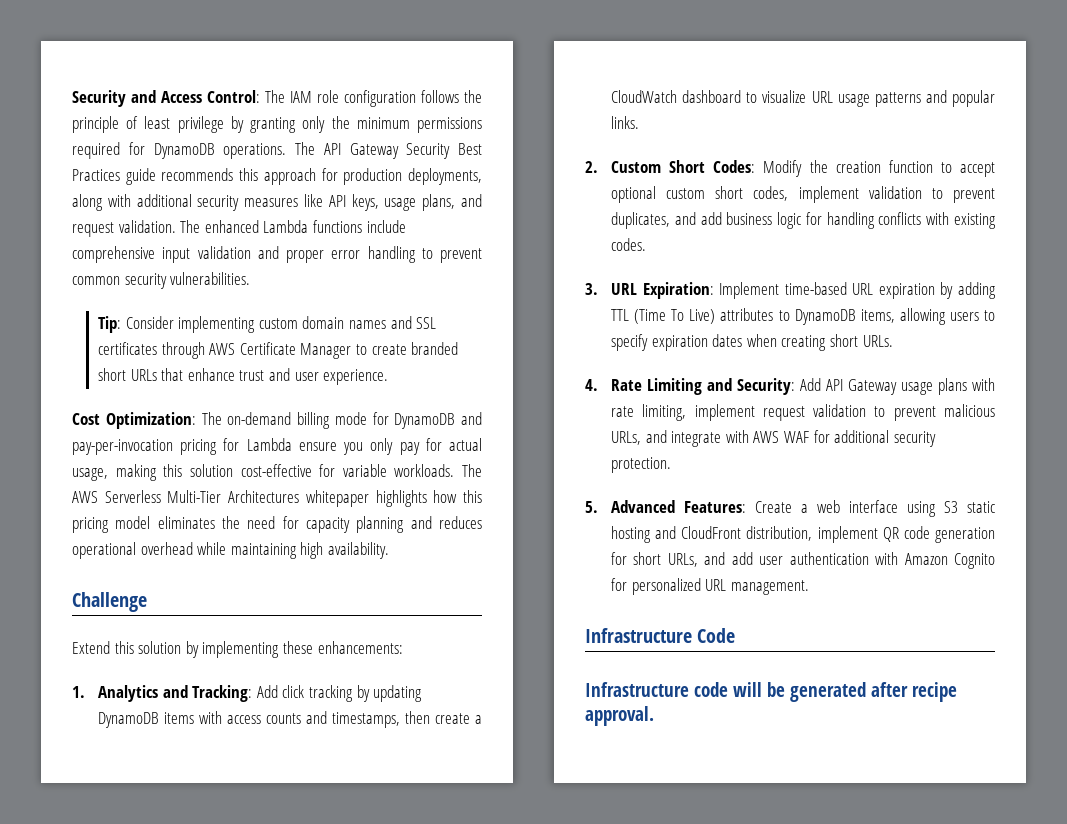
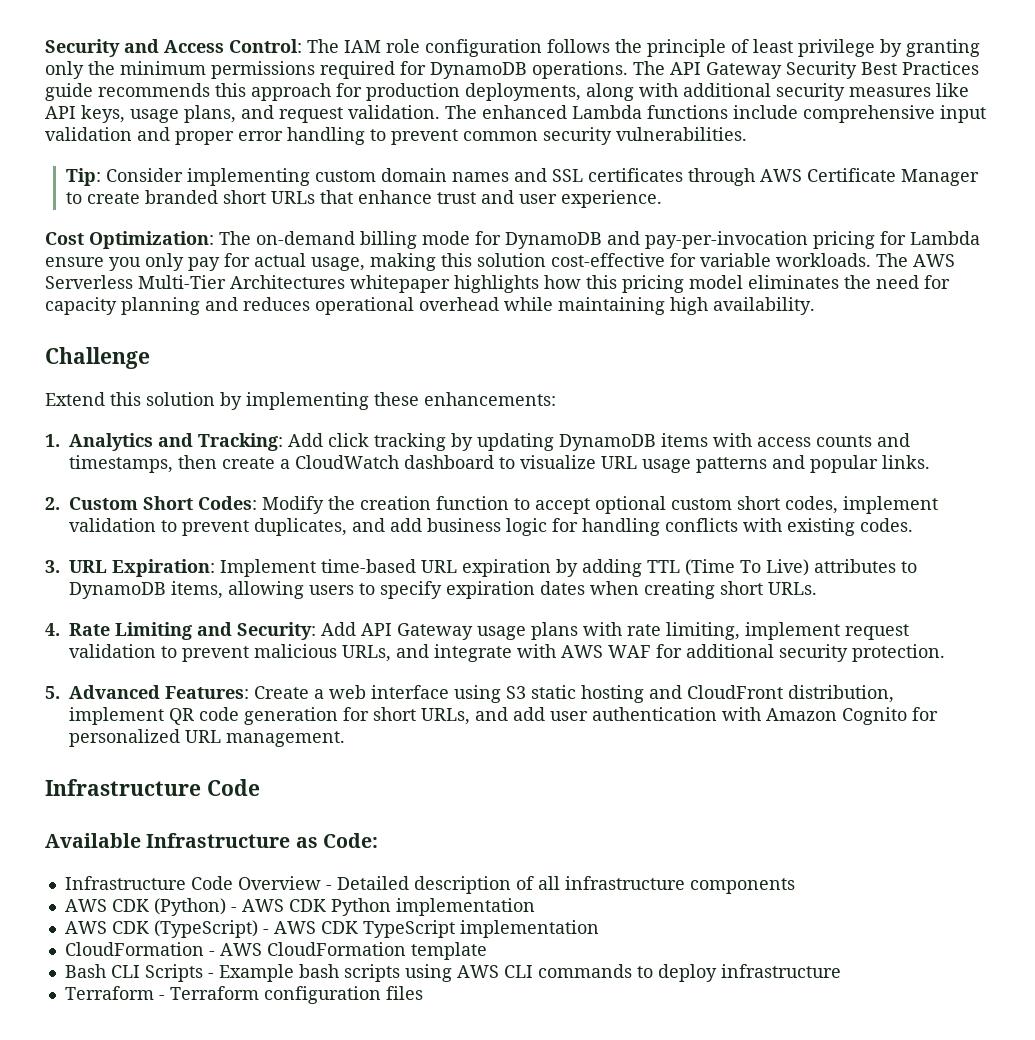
[585,682,957,702] [585,706,654,726] Infrastructure code will be generated after recipe approval. -> [45,833,378,848] [64,876,795,894] [64,898,535,916] [64,920,599,938] [64,942,487,960] [64,964,841,982] [64,986,423,1004] Available Infrastructure as Code: // Infrastructure Code Overview - Detailed description of all infrastructure components // AWS CDK (Python) - AWS CDK Python implementation // AWS CDK (TypeScript) - AWS CDK TypeScript implementation // CloudFormation - AWS CloudFormation template // Bash CLI Scripts - Example bash scripts using AWS CLI commands to deploy infrastructure // Terraform - Terraform configuration files

